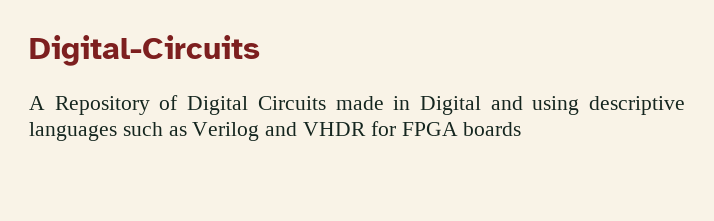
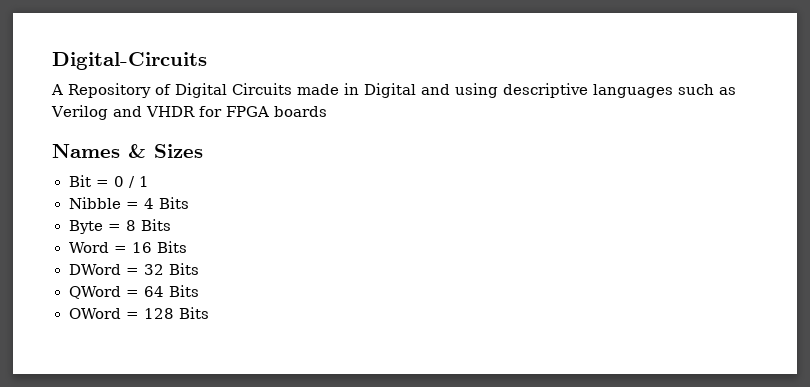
(522, 129) none -> [52,144,203,158] [68,175,149,188] [68,197,189,209] [68,219,171,234] [68,241,188,253] [68,263,200,275] [68,285,200,299] [68,307,210,319] // Names & Sizes // Bit = 0 / 1 // Nibble = 4 Bits // Byte = 8 Bits // Word = 16 Bits // DWord = 32 Bits // QWord = 64 Bits // OWord = 128 Bits

